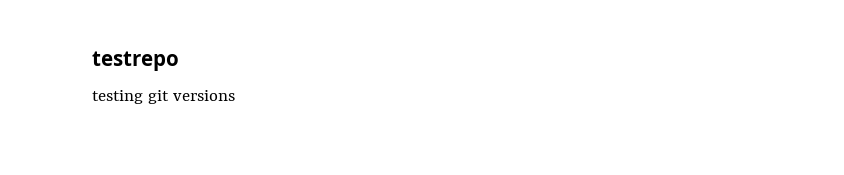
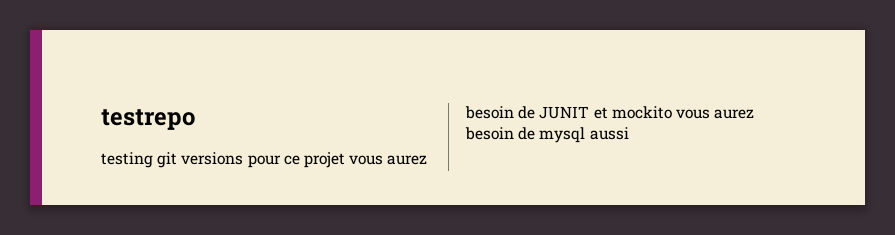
(235, 95) none -> [247,152,428,168] [465,106,755,119] [465,127,629,143] pour ce projet vous aurez besoin de JUNIT et mockito vous aurez besoin de mysql aussi

